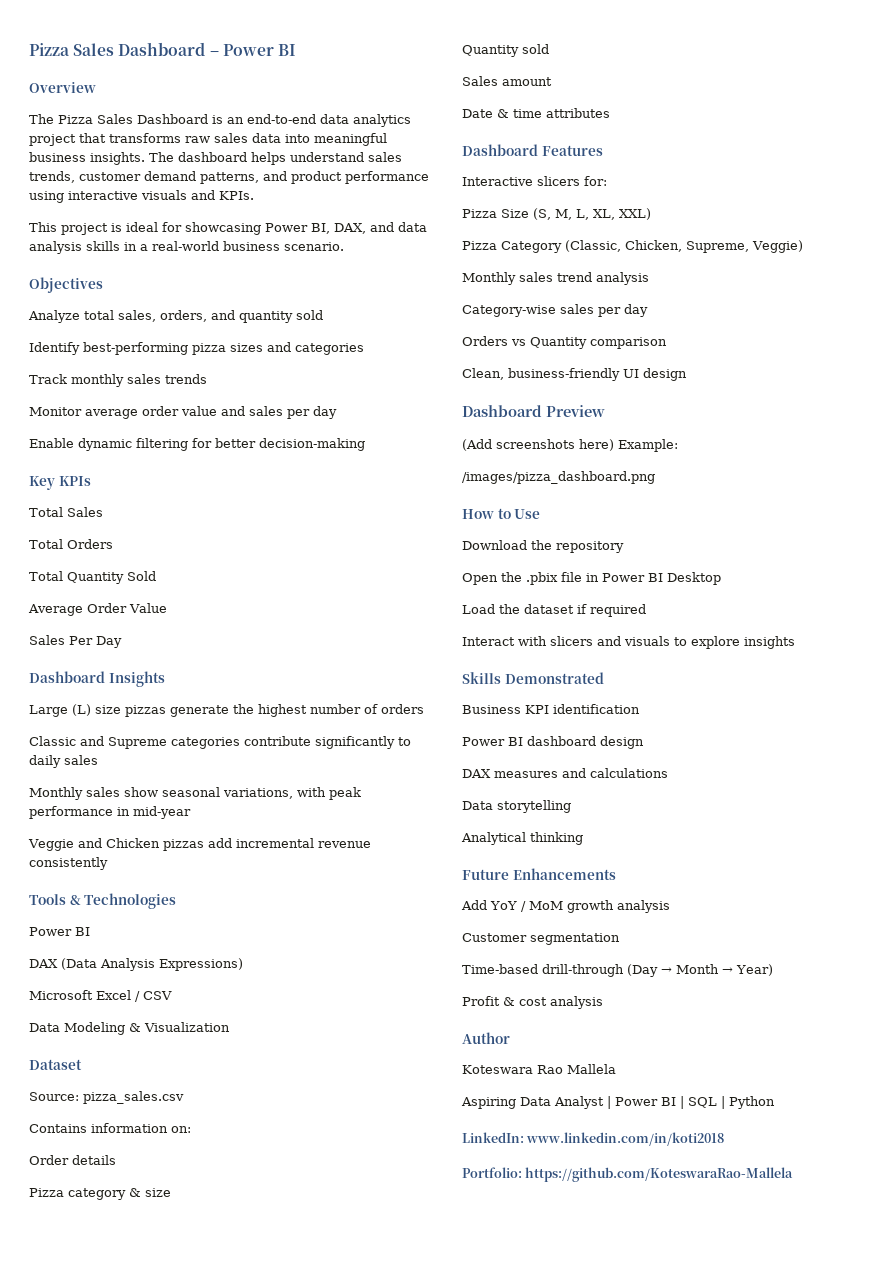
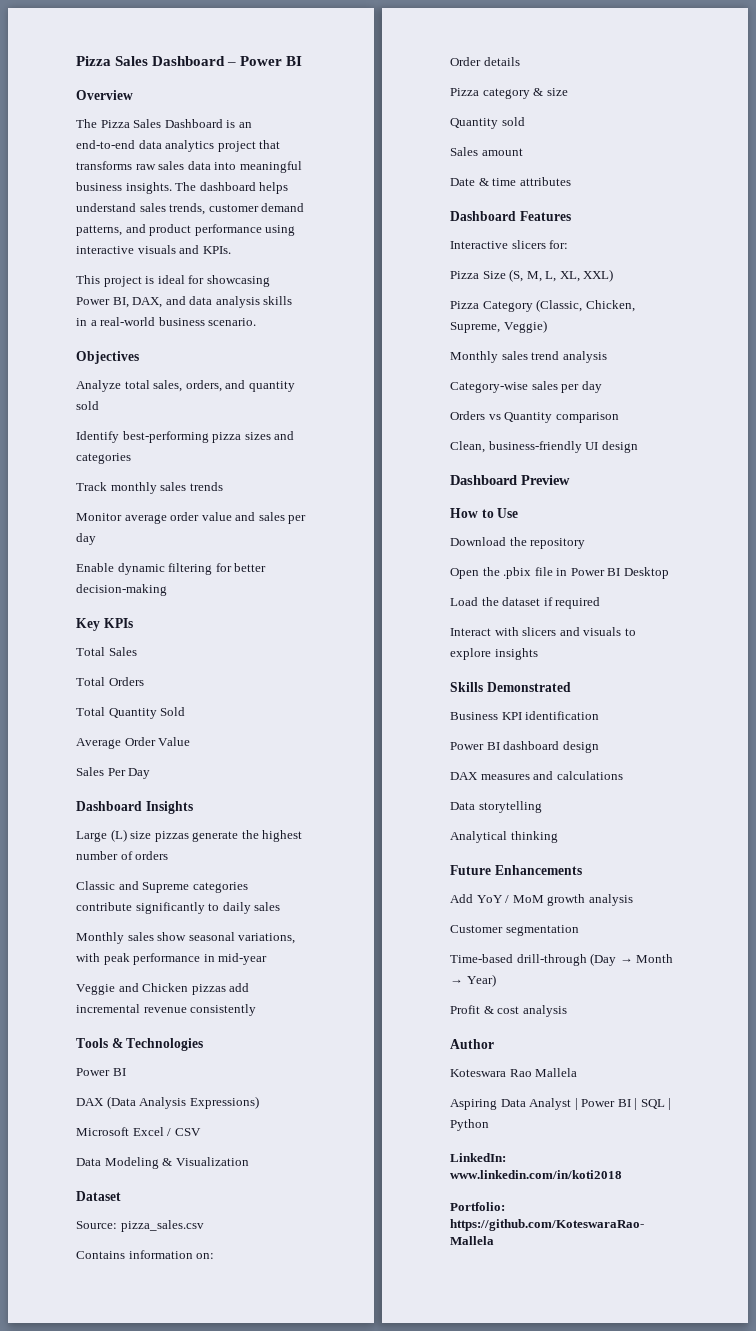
[462,439,678,452] [462,471,655,484] // (Add screenshots here) Example: // /images/pizza_dashboard.png -> (570, 480) none

